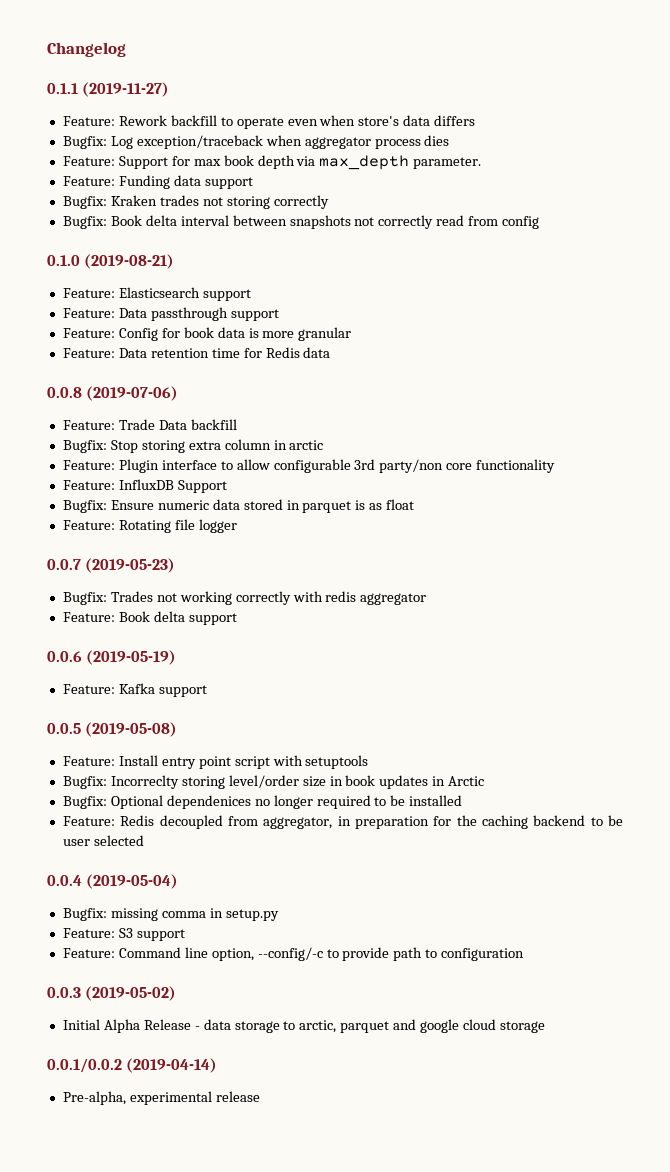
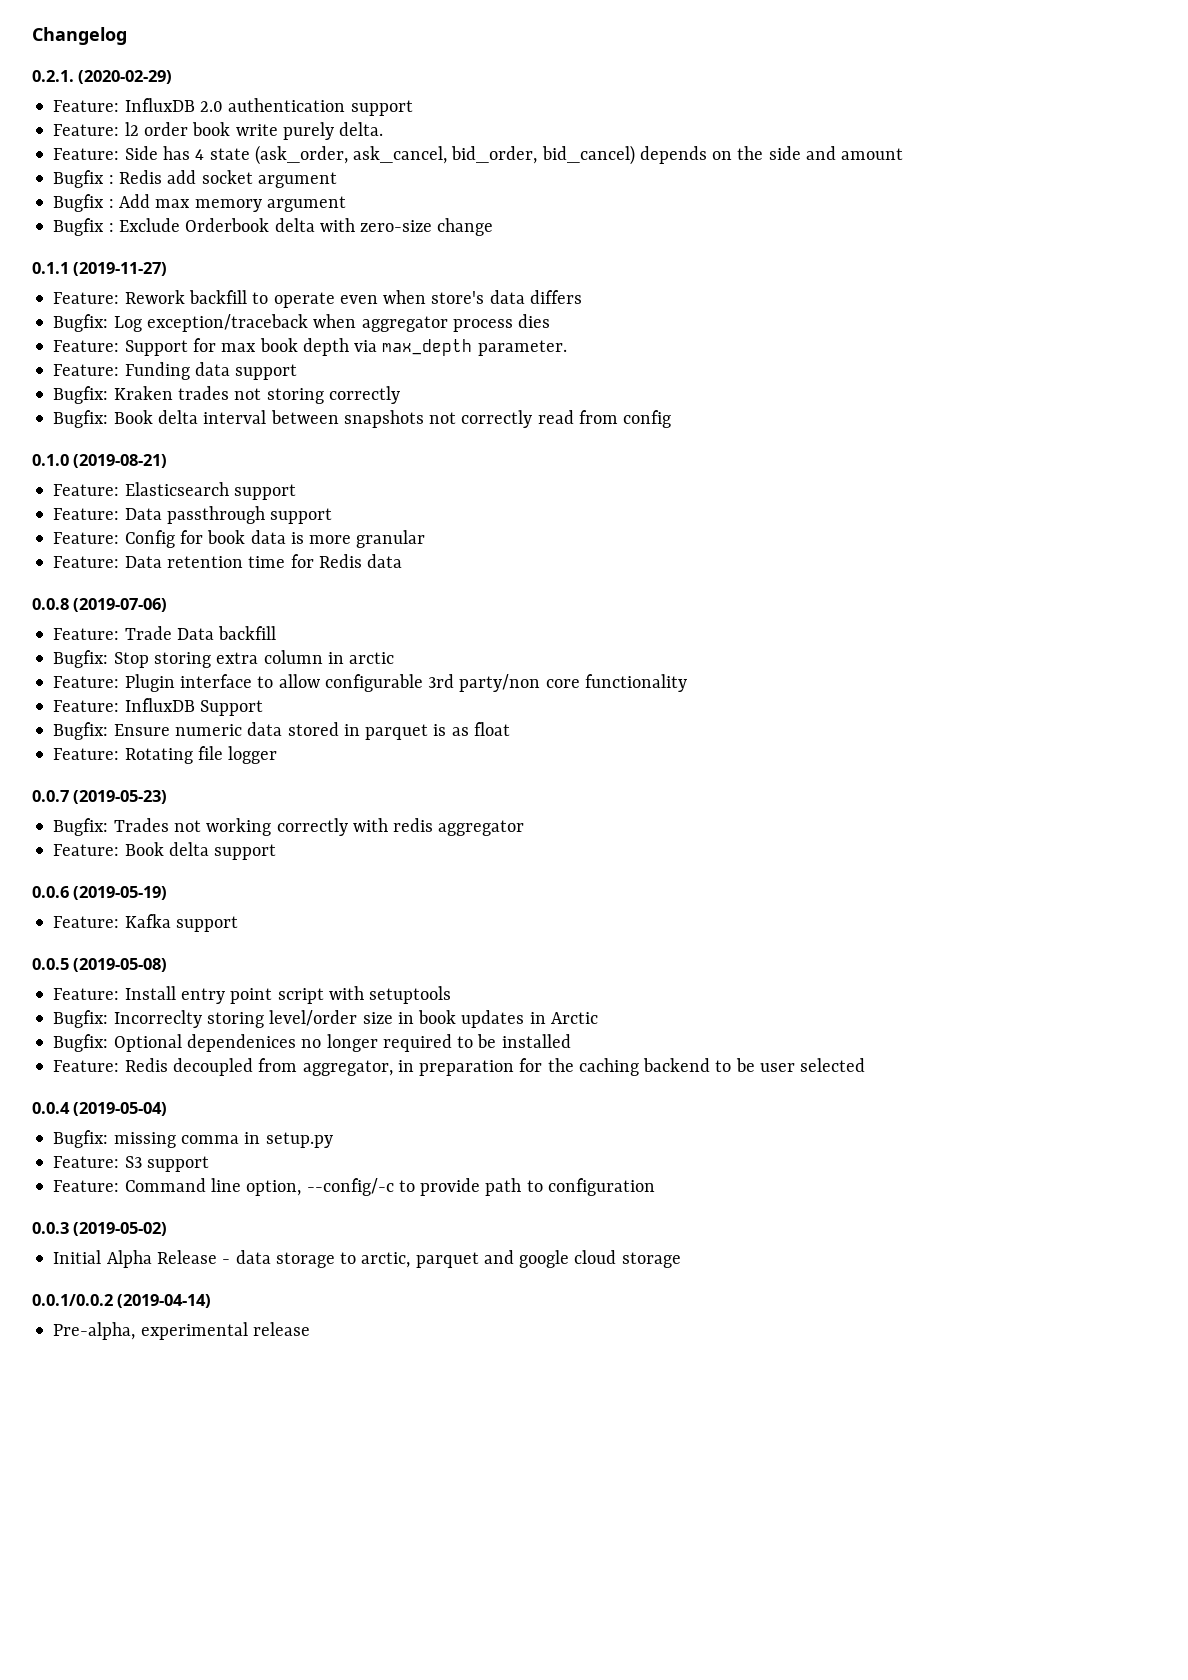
(126, 49) none -> [32,70,173,84] [53,98,413,116] [53,122,384,140] [53,145,904,165] [53,170,337,188] [53,194,346,212] [53,218,494,236] // 0.2.1. (2020-02-29) // Feature: InfluxDB 2.0 authentication support // Feature: l2 order book write purely delta. // Feature: Side has 4 state (ask_order, ask_cancel, bid_order, bid_cancel) depends on the side and amount // Bugfix : Redis add socket argument // Bugfix : Add max memory argument // Bugfix : Exclude Orderbook delta with zero-size change

